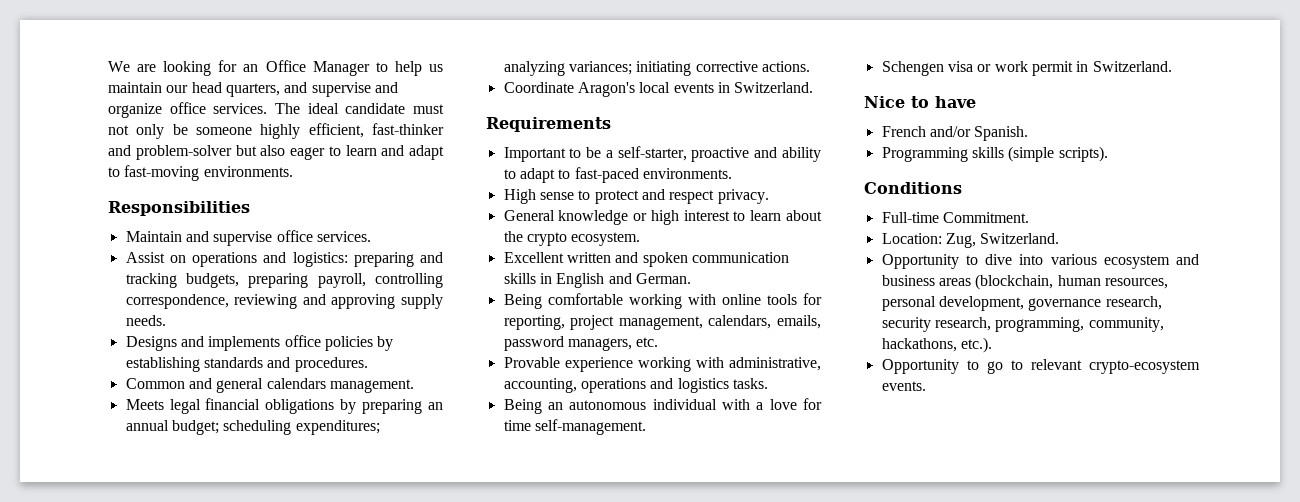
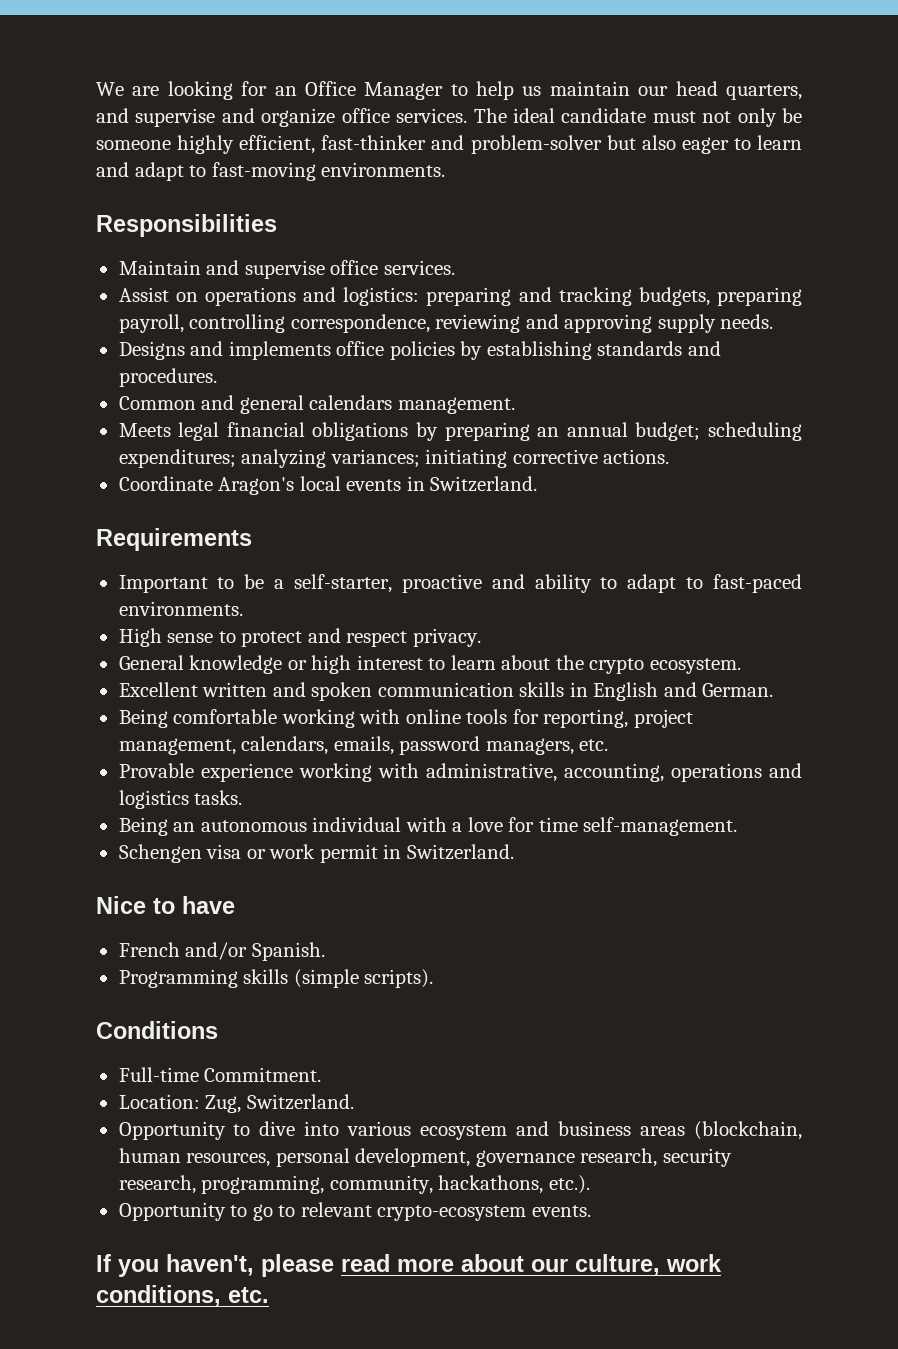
(926, 386) none -> [96,1254,722,1277] [96,1285,269,1307] // If you haven't, please read more about our culture, work conditions, etc.

